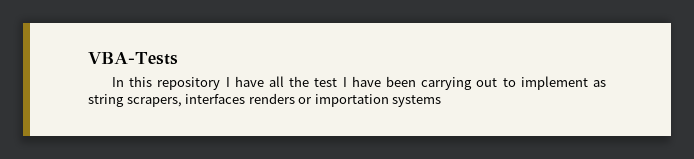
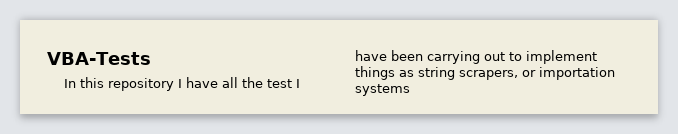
(588, 83) none -> [355,66,395,80] things
[185,93,295,104] interfaces renders -> (518, 75) none

